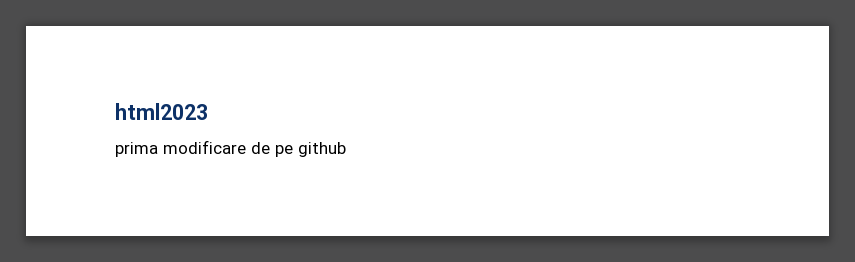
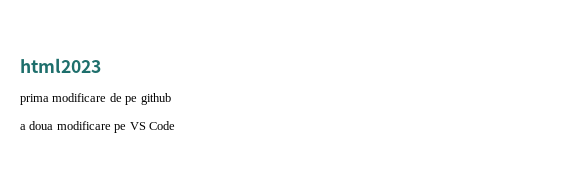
(346, 149) none -> [20,121,175,133] // a doua modificare pe VS Code

